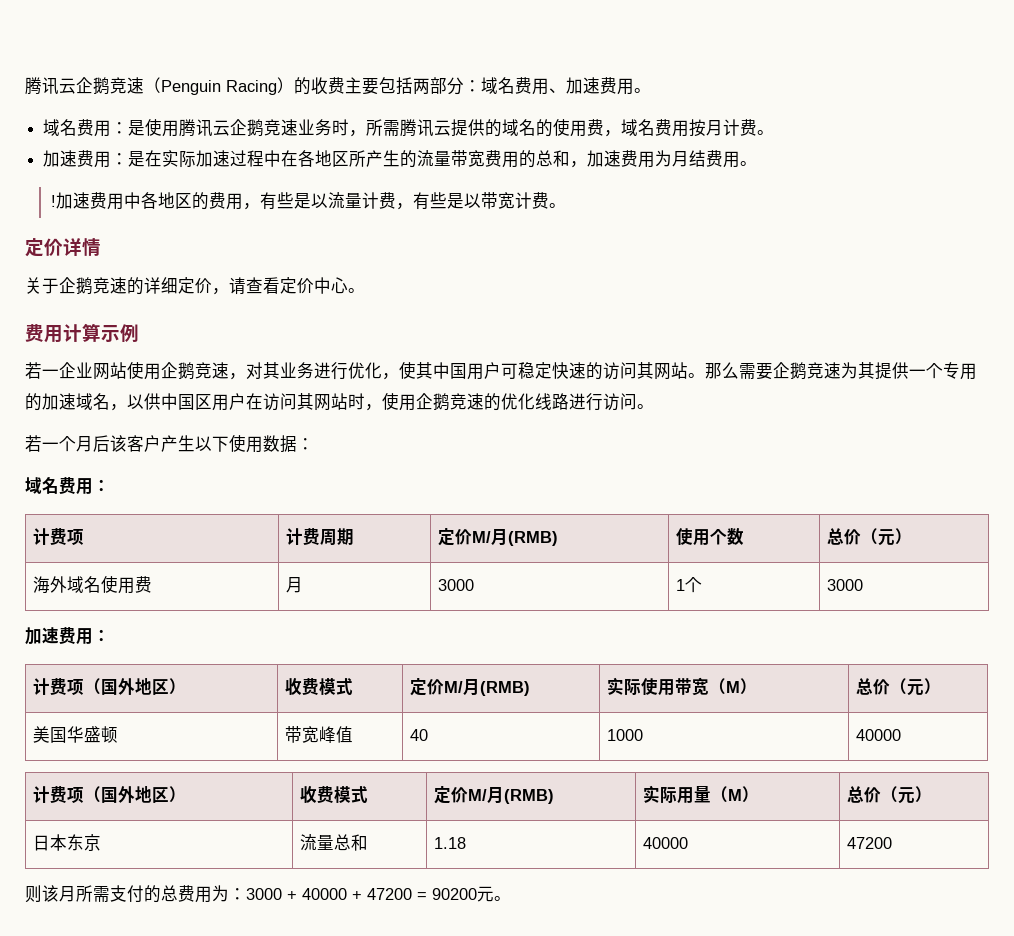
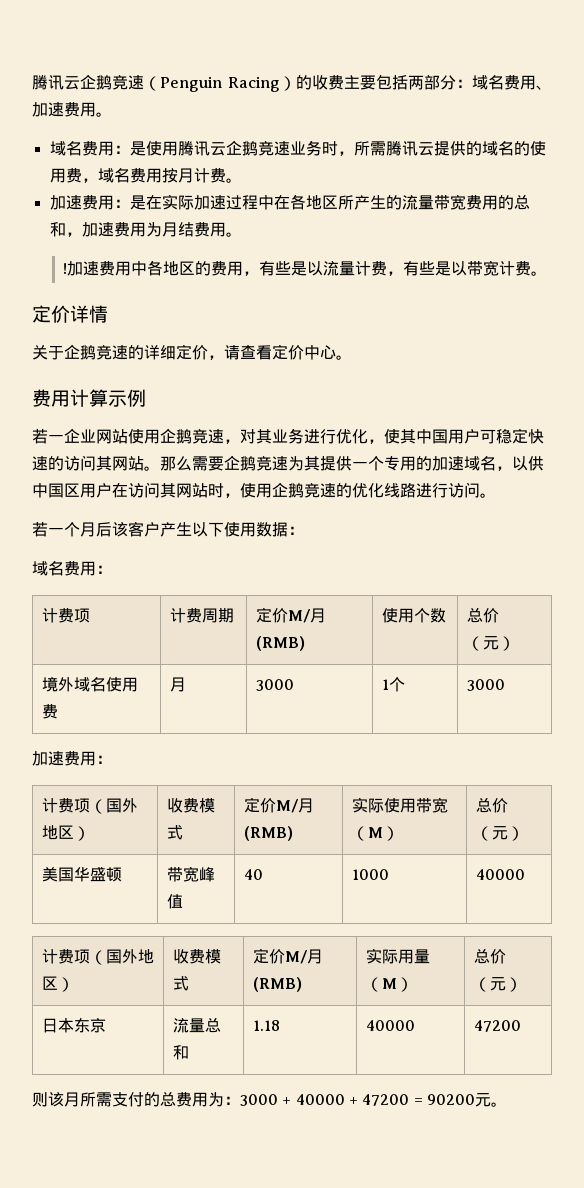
[32,576,50,594] 海 -> [41,676,58,692] 境

